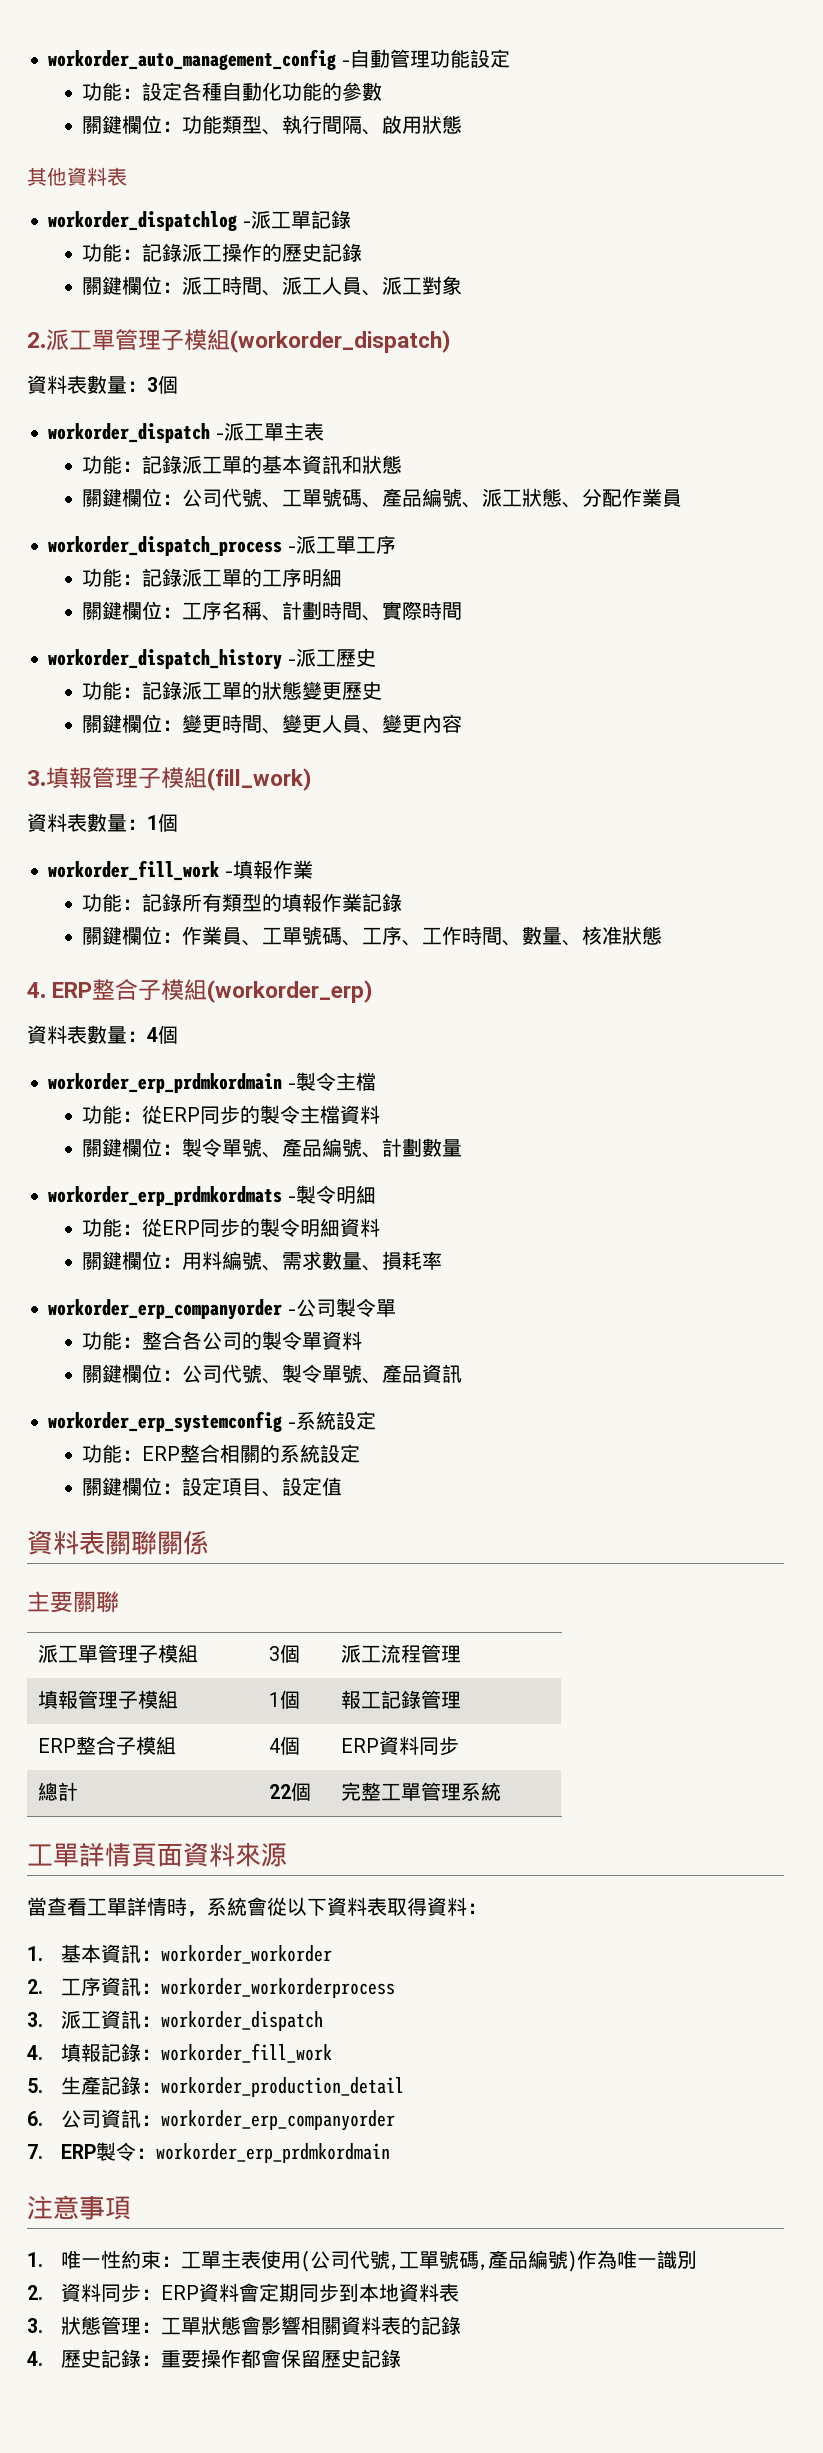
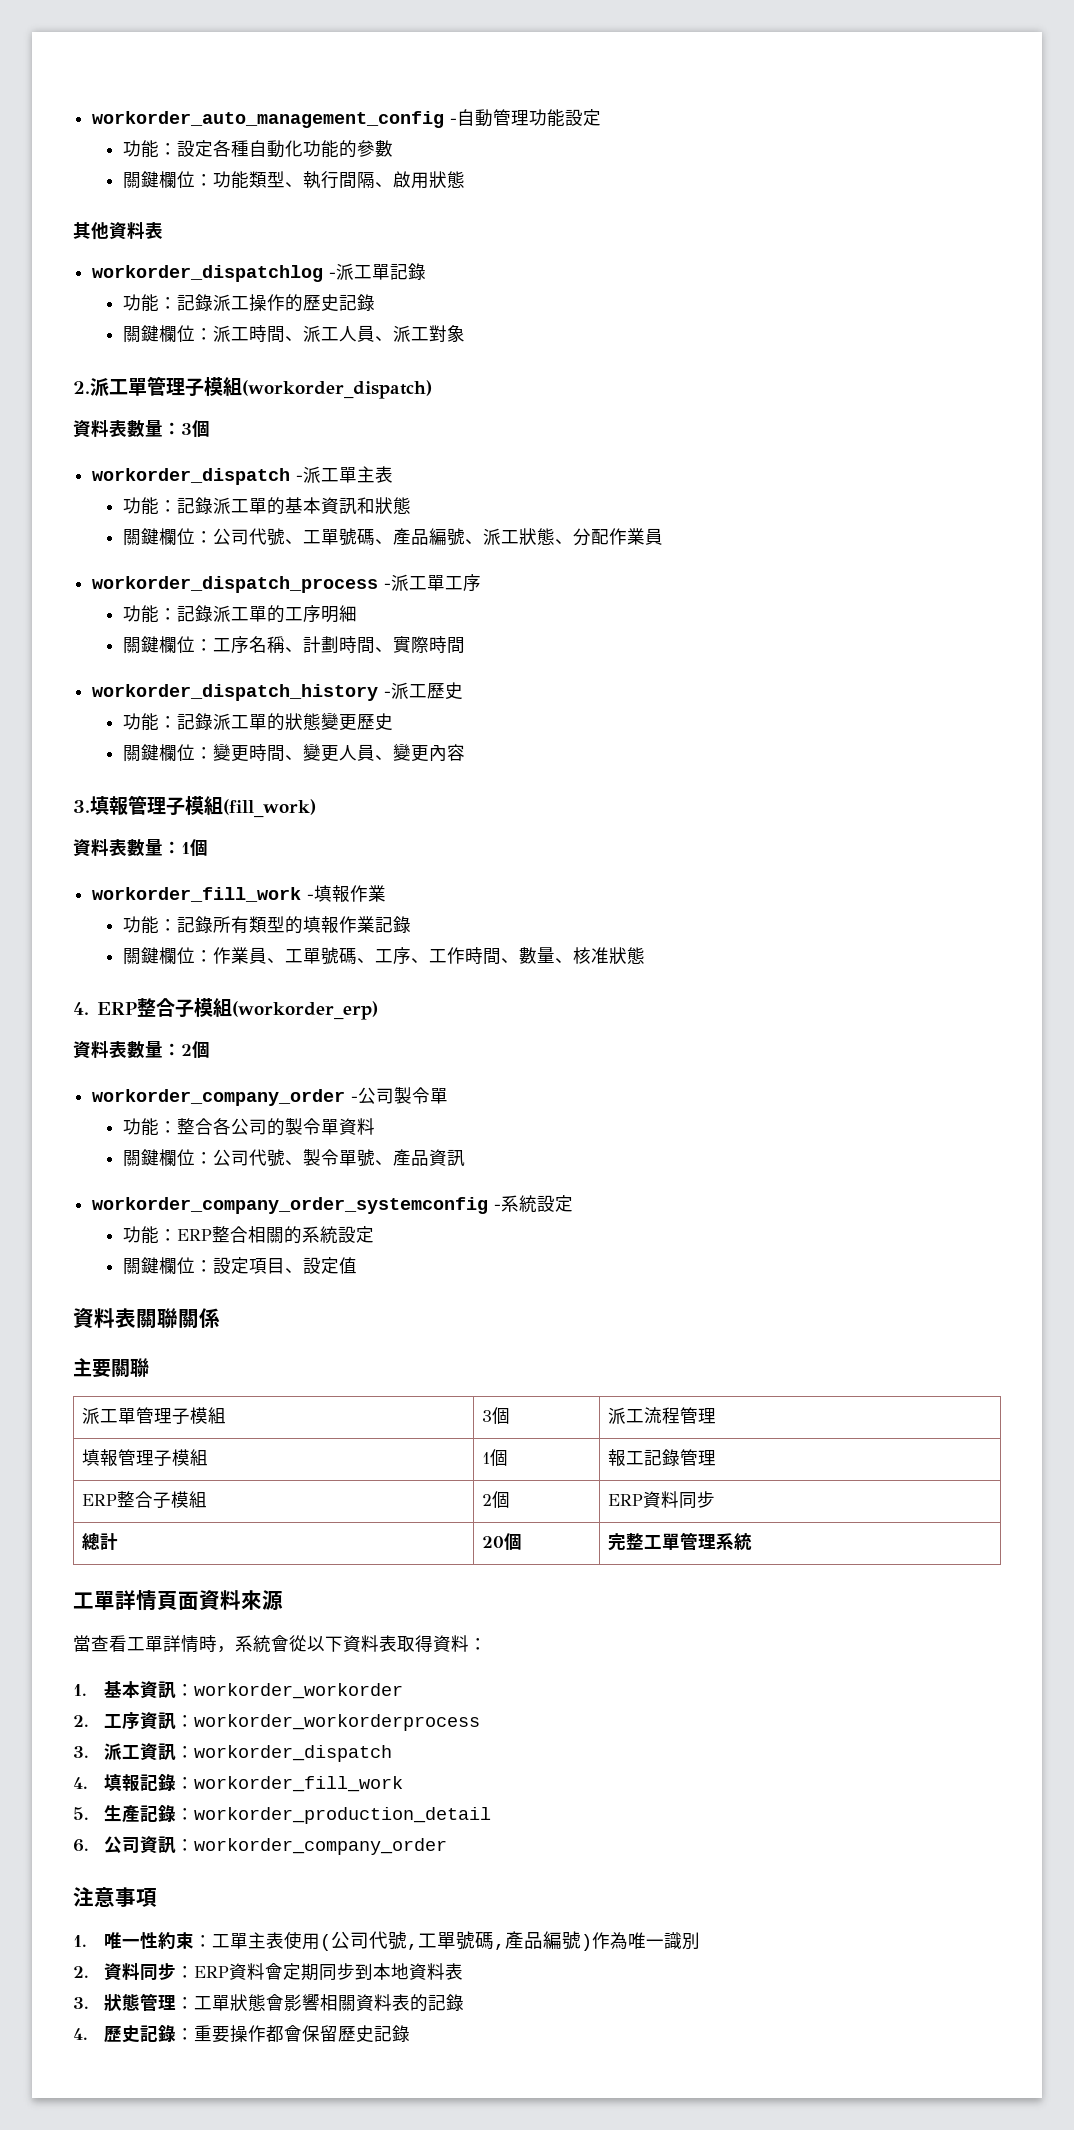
[147,1025,178,1044] [48,1072,376,1093] [82,1105,381,1125] [82,1138,463,1158] [48,1185,376,1206] [82,1218,381,1238] [82,1251,443,1271] [48,1299,283,1320] 4個 // workorder_erp_prdmkordmain -製令主檔 // 功能：從ERP同步的製令主檔資料 // 關鍵欄位：製令單號、產品編號、計劃數量 // workorder_erp_prdmkordmats -製令明細 // 功能：從ERP同步的製令明細資料 // 關鍵欄位：用料編號、需求數量、損耗率 // workorder_erp_companyorder -> [181,1041,210,1058] [92,1089,346,1106] 2個 // workorder_company_order
[48,1411,283,1433] workorder_erp_systemconfig -> [92,1197,489,1214] workorder_company_order_systemconfig
[269,1738,281,1753] 4 -> [482,1494,493,1506] 2
[269,1784,292,1799] 22 -> [482,1536,505,1548] 20
[161,2110,396,2131] [27,2142,391,2163] workorder_erp_companyorder // 7. ERP製令：workorder_erp_prdmkordmain -> [193,1838,447,1855] workorder_company_order

